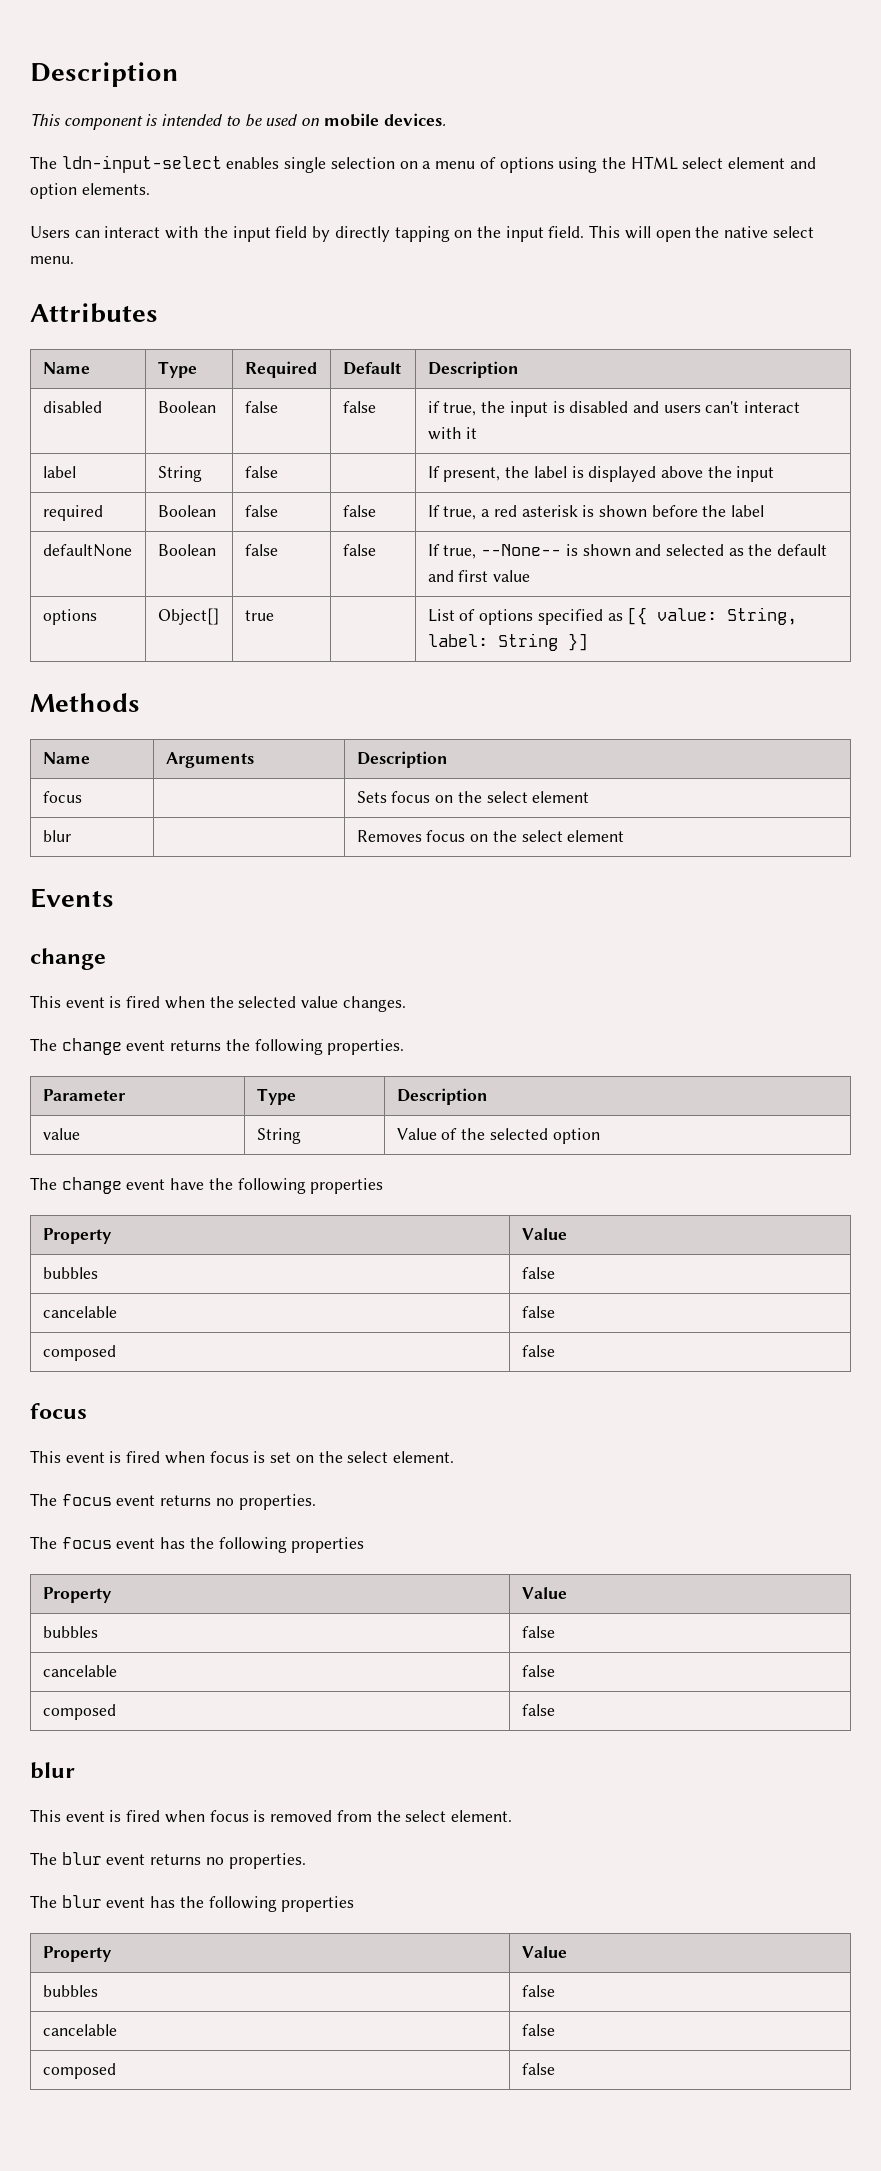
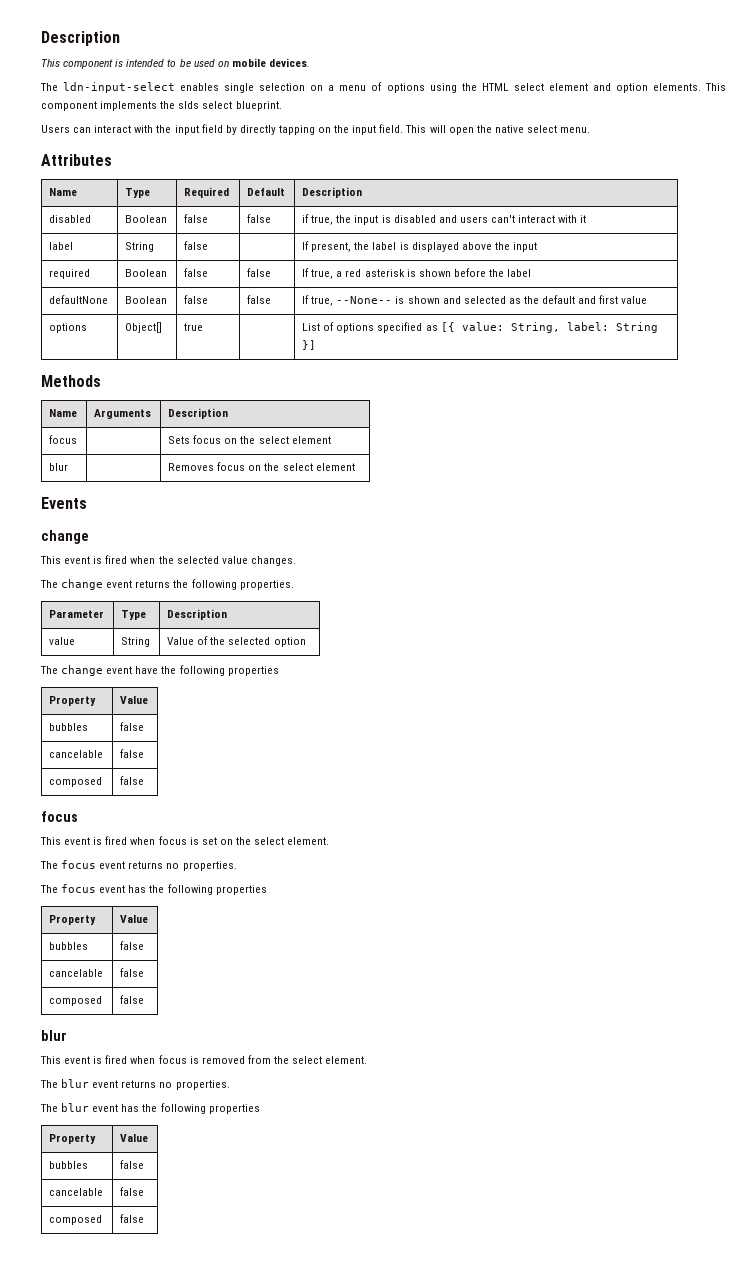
(150, 189) none -> [704,83,726,91] [41,101,282,111] This component implements the slds select blueprint.

